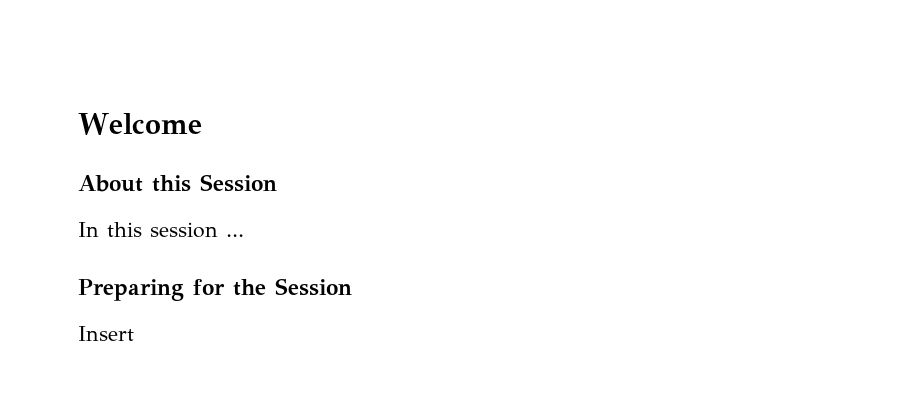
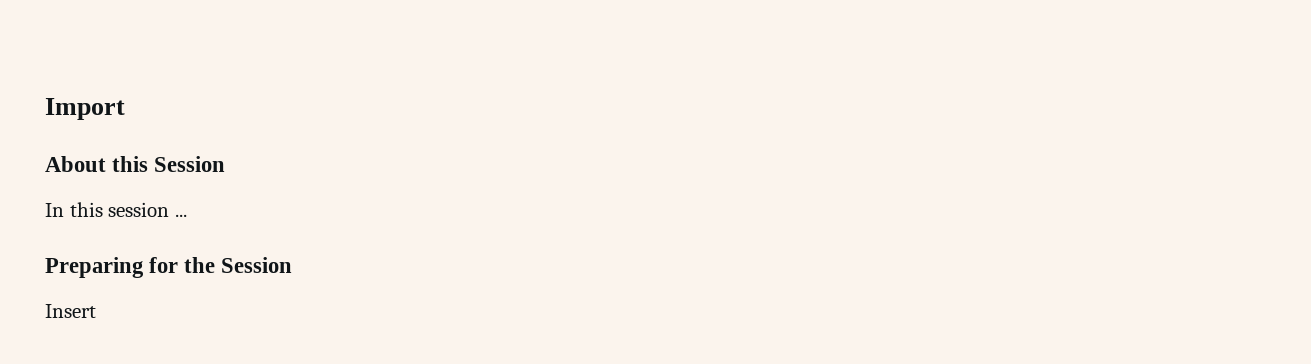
[78,113,202,135] Welcome -> [45,98,125,120] Import

